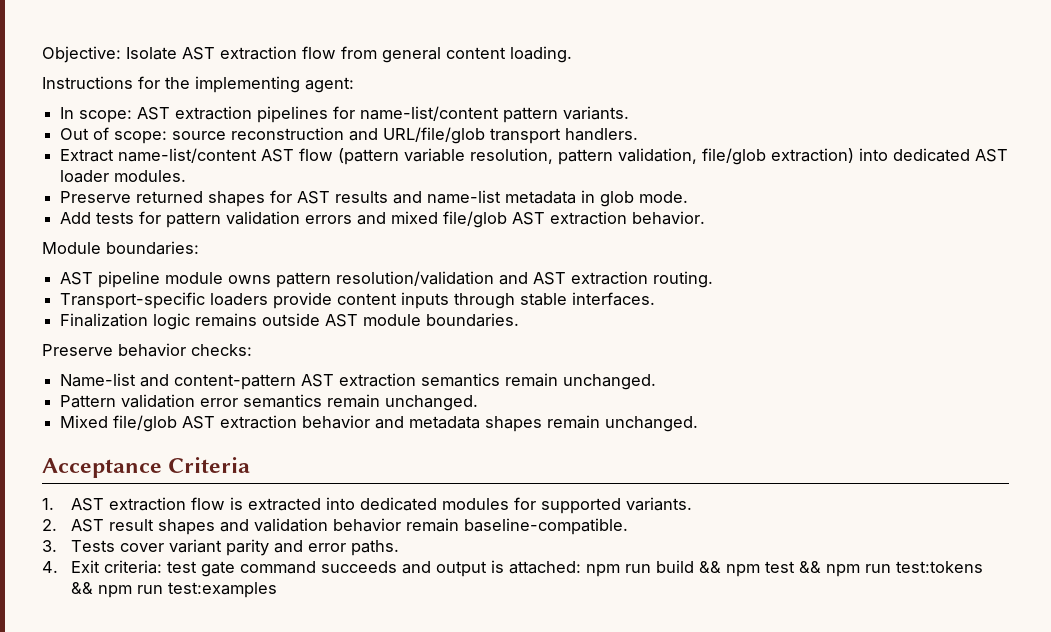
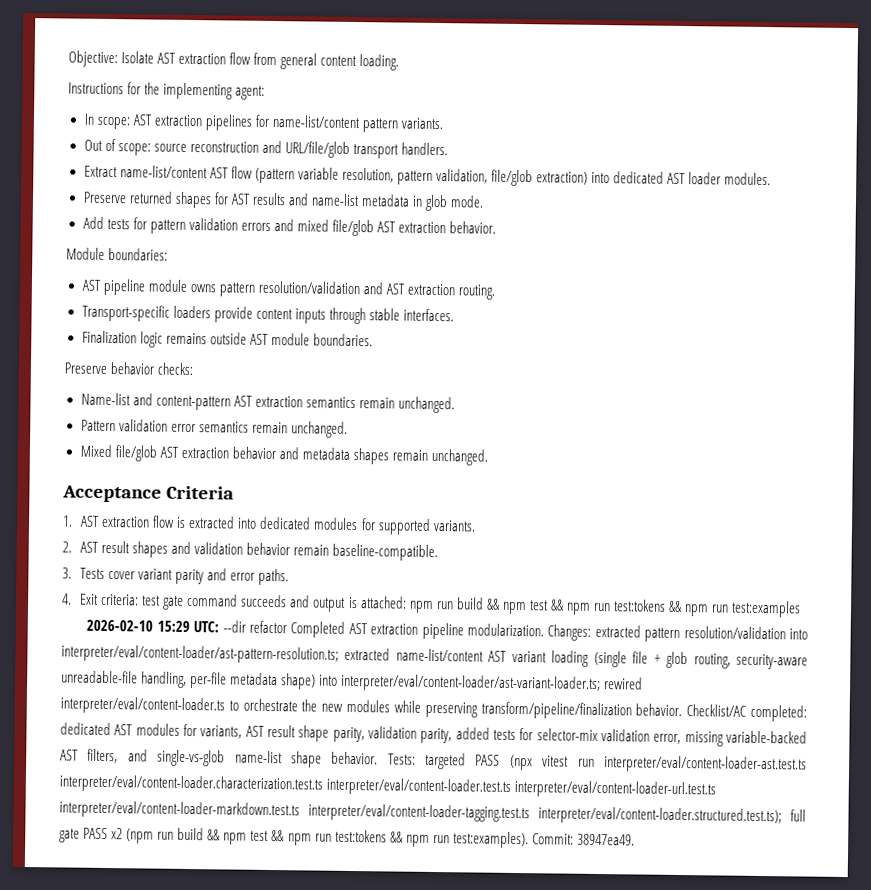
(278, 590) none -> [86,619,809,643] [61,644,809,670] [61,670,644,694] [60,696,808,722] [60,722,807,747] [60,748,807,774] [59,774,717,799] [59,800,806,826] [59,827,635,849] // 2026-02-10 15:29 UTC: --dir refactor Completed AST extraction pipeline modularization. Changes: extracted pattern resolution/validation into interpreter/eval/content-loader/ast-pattern-resolution.ts; extracted name-list/content AST variant loading (single file + glob routing, security-aware unreadable-file handling, per-file metadata shape) into interpreter/eval/content-loader/ast-variant-loader.ts; rewired interpreter/eval/content-loader.ts to orchestrate the new modules while preserving transform/pipeline/finalization behavior. Checklist/AC completed: dedicated AST modules for variants, AST result shape parity, validation parity, added tests for selector-mix validation error, missing variable-backed AST filters, and single-vs-glob name-list shape behavior. Tests: targeted PASS (npx vitest run interpreter/eval/content-loader-ast.test.ts interpreter/eval/content-loader.characterization.test.ts interpreter/eval/content-loader.test.ts interpreter/eval/content-loader-url.test.ts interpreter/eval/content-loader-markdown.test.ts interpreter/eval/content-loader-tagging.test.ts interpreter/eval/content-loader.structured.test.ts); full gate PASS x2 (npm run build && npm test && npm run test:tokens && npm run test:examples). Commit: 38947ea49.

